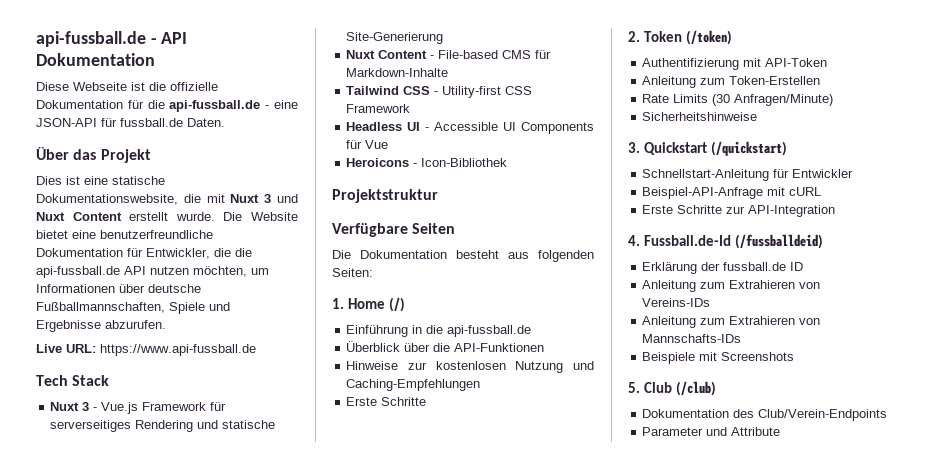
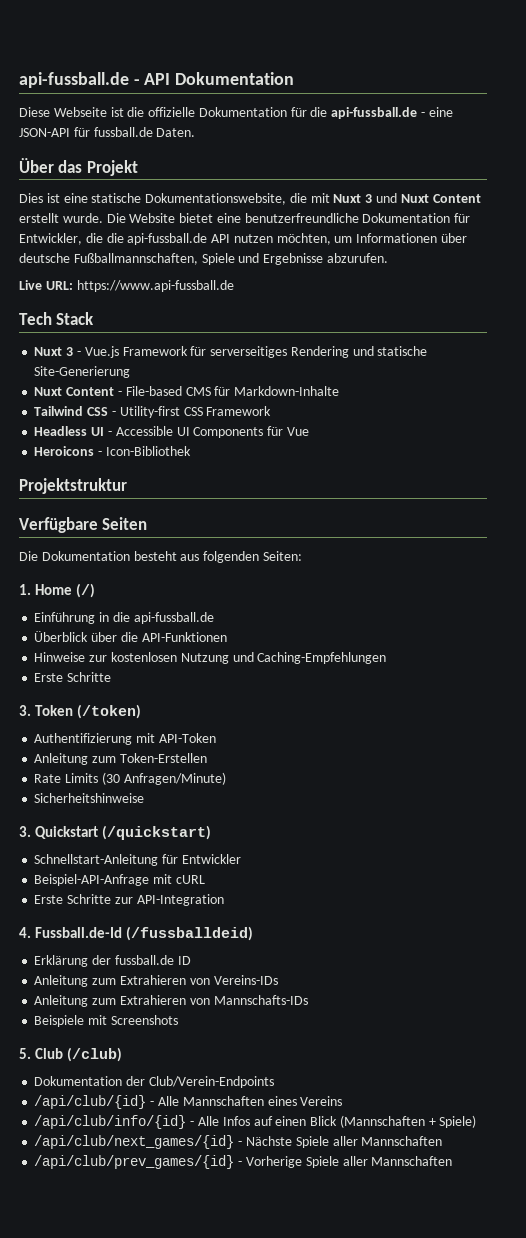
[628,31,640,42] 2. -> [19,705,31,716] 3.
[733,409,755,418] des -> [126,1076,146,1086] der
[642,427,781,436] Parameter und Attribute -> [34,1095,343,1109] [34,1115,477,1129] [34,1135,443,1149] [34,1155,453,1169] /api/club/{id} - Alle Mannschaften eines Vereins // /api/club/info/{id} - Alle Infos auf einen Blick (Mannschaften + Spiele) // /api/club/next_games/{id} - Nächste Spiele aller Mannschaften // /api/club/prev_games/{id} - Vorherige Spiele aller Mannschaften

